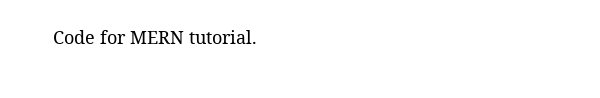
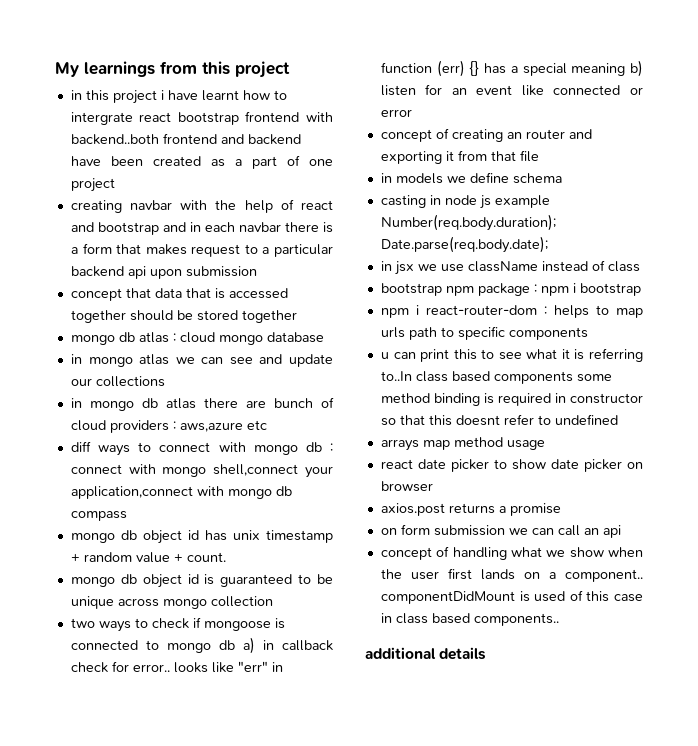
[53,30,257,44] Code for MERN tutorial. -> [55,61,290,78] [70,90,287,104] [70,111,333,125] [70,133,301,145] [70,155,334,169] [70,178,115,192] [70,199,334,213] [70,222,334,235] [70,243,333,257] [70,266,257,279] [70,288,288,301] [70,310,297,323] [70,332,324,345] [70,354,333,367] [70,376,165,387] [70,397,335,411] [70,420,267,433] [70,441,333,456] [70,464,333,478] [70,486,292,499] [70,511,127,521] [70,530,333,544] [70,552,226,563] [70,574,334,588] [70,596,273,609] [70,617,285,632] [70,637,333,654] [70,661,283,673] [380,60,643,77] [380,84,643,96] [380,109,412,117] [380,128,592,142] [380,150,539,164] [380,172,562,184] [380,195,550,209] [380,214,556,231] [380,236,548,253] [380,260,640,275] [380,283,641,296] [380,305,643,318] [380,326,588,340] [380,348,643,362] [380,371,612,384] [380,393,643,406] [380,414,618,426] [380,437,545,451] [380,459,643,472] [380,481,433,492] [380,503,561,516] [380,524,621,538] [380,546,643,560] [380,568,643,582] [380,590,643,604] [380,613,559,626] [365,647,487,660] My learnings from this project // in this project i have learnt how to intergrate react bootstrap frontend with backend..both frontend and backend have been created as a part of one project // creating navbar with the help of react and bootstrap and in each navbar there is a form that makes request to a particular backend api upon submission // concept that data that is accessed together should be stored together // mongo db atlas : cloud mongo database // in mongo atlas we can see and update our collections // in mongo db atlas there are bunch of cloud providers : aws,azure etc // diff ways to connect with mongo db : connect with mongo shell,connect your application,connect with mongo db compass // mongo db object id has unix timestamp + random value + count. // mongo db object id is guaranteed to be unique across mongo collection // two ways to check if mongoose is connected to mongo db a) in callback check for error.. looks like "err" in function (err) {} has a special meaning b) listen for an event like connected or error // concept of creating an router and exporting it from that file // in models we define schema // casting in node js example Number(req.body.duration); Date.parse(req.body.date); // in jsx we use className instead of class // bootstrap npm package : npm i bootstrap // npm i react-router-dom : helps to map urls path to specific components // u can print this to see what it is referring to..In class based components some method binding is required in constructor so that this doesnt refer to undefined // arrays map method usage // react date picker to show date picker on browser // axios.post returns a promise // on form submission we can call an api // concept of handling what we show when the user first lands on a component.. componentDidMount is used of this case in class based components.. // additional details

